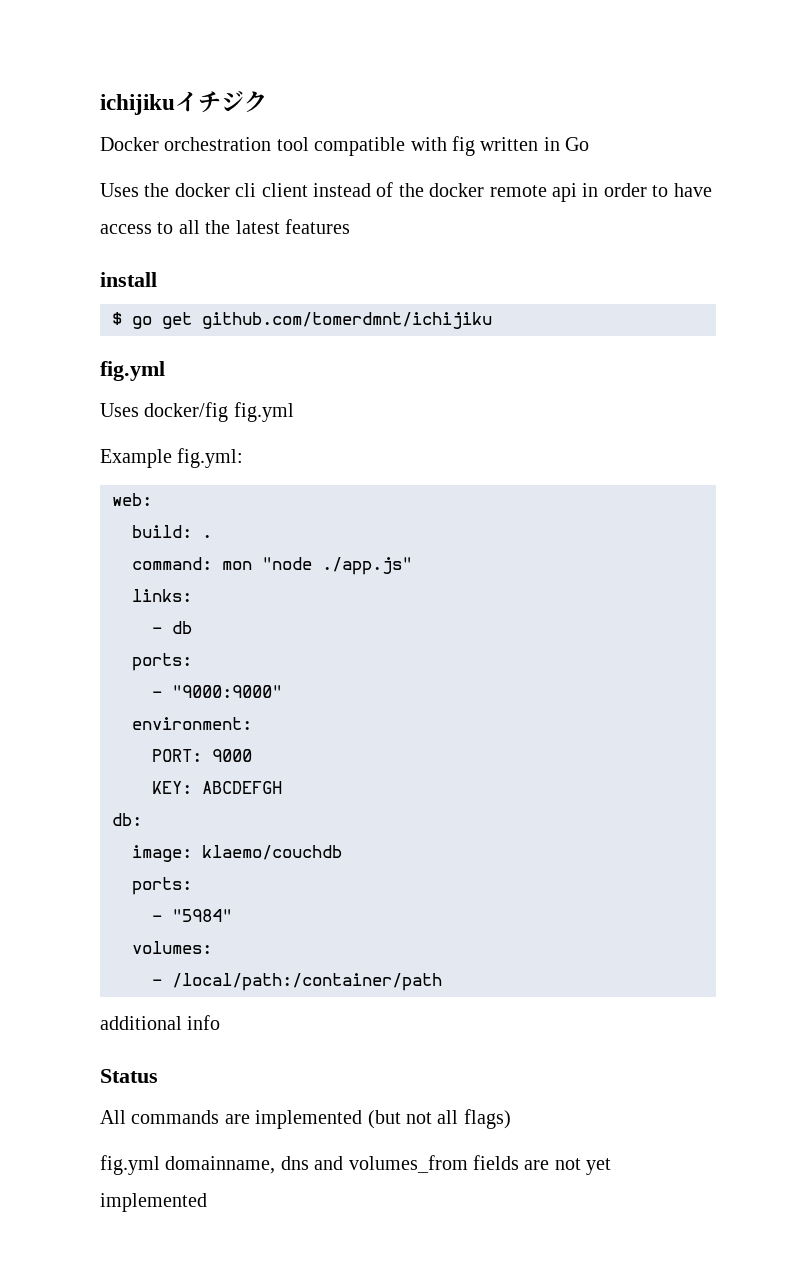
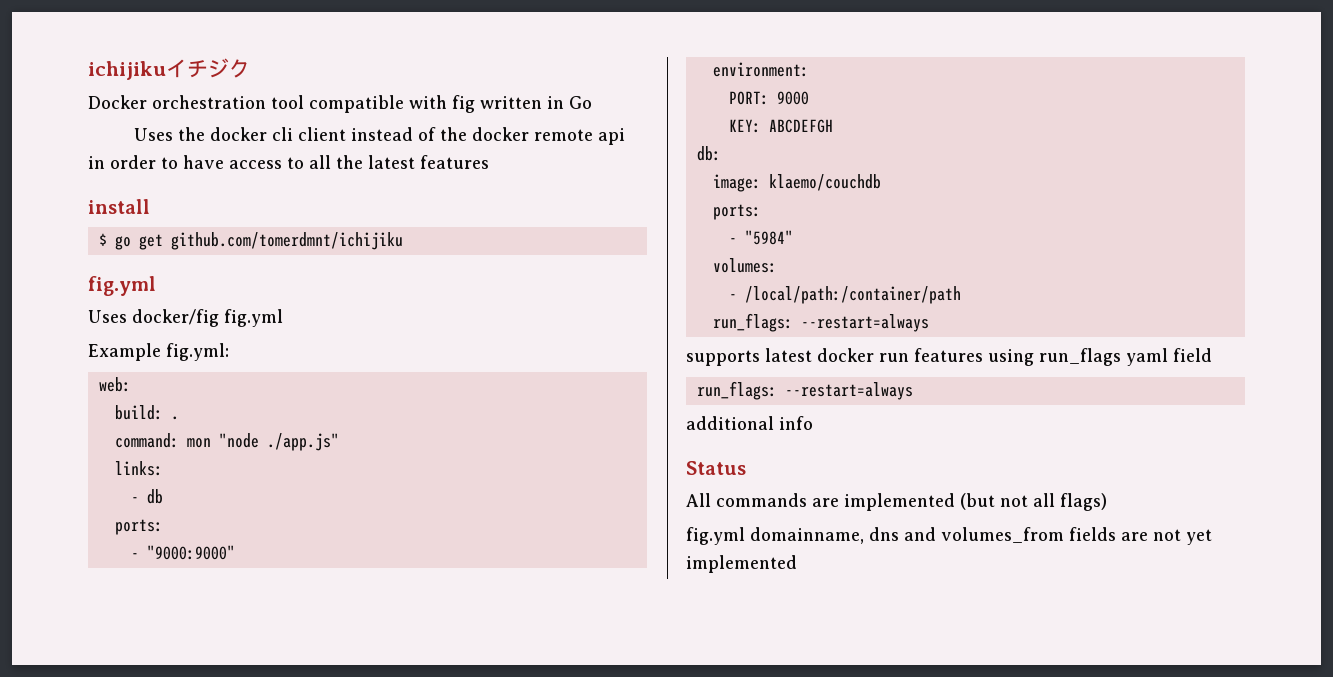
(442, 982) none -> [712,313,929,332] [686,348,1212,366] [696,381,913,400] // run_flags: --restart=always // supports latest docker run features using run_flags yaml field // run_flags: --restart=always

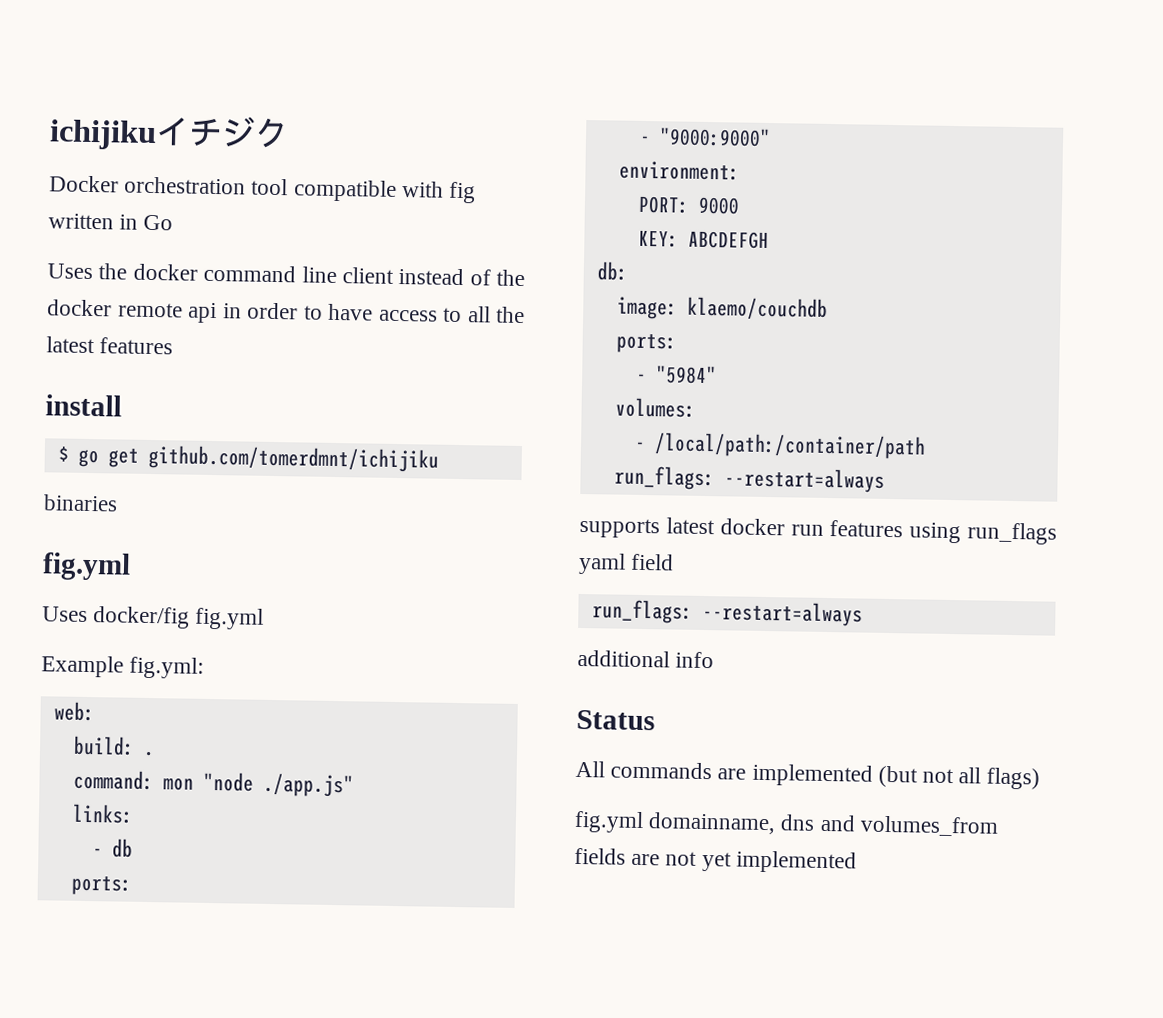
[272,127,294,141] cli -> [203,264,337,283] command line
(403, 241) none -> [43,494,118,512] // binaries

